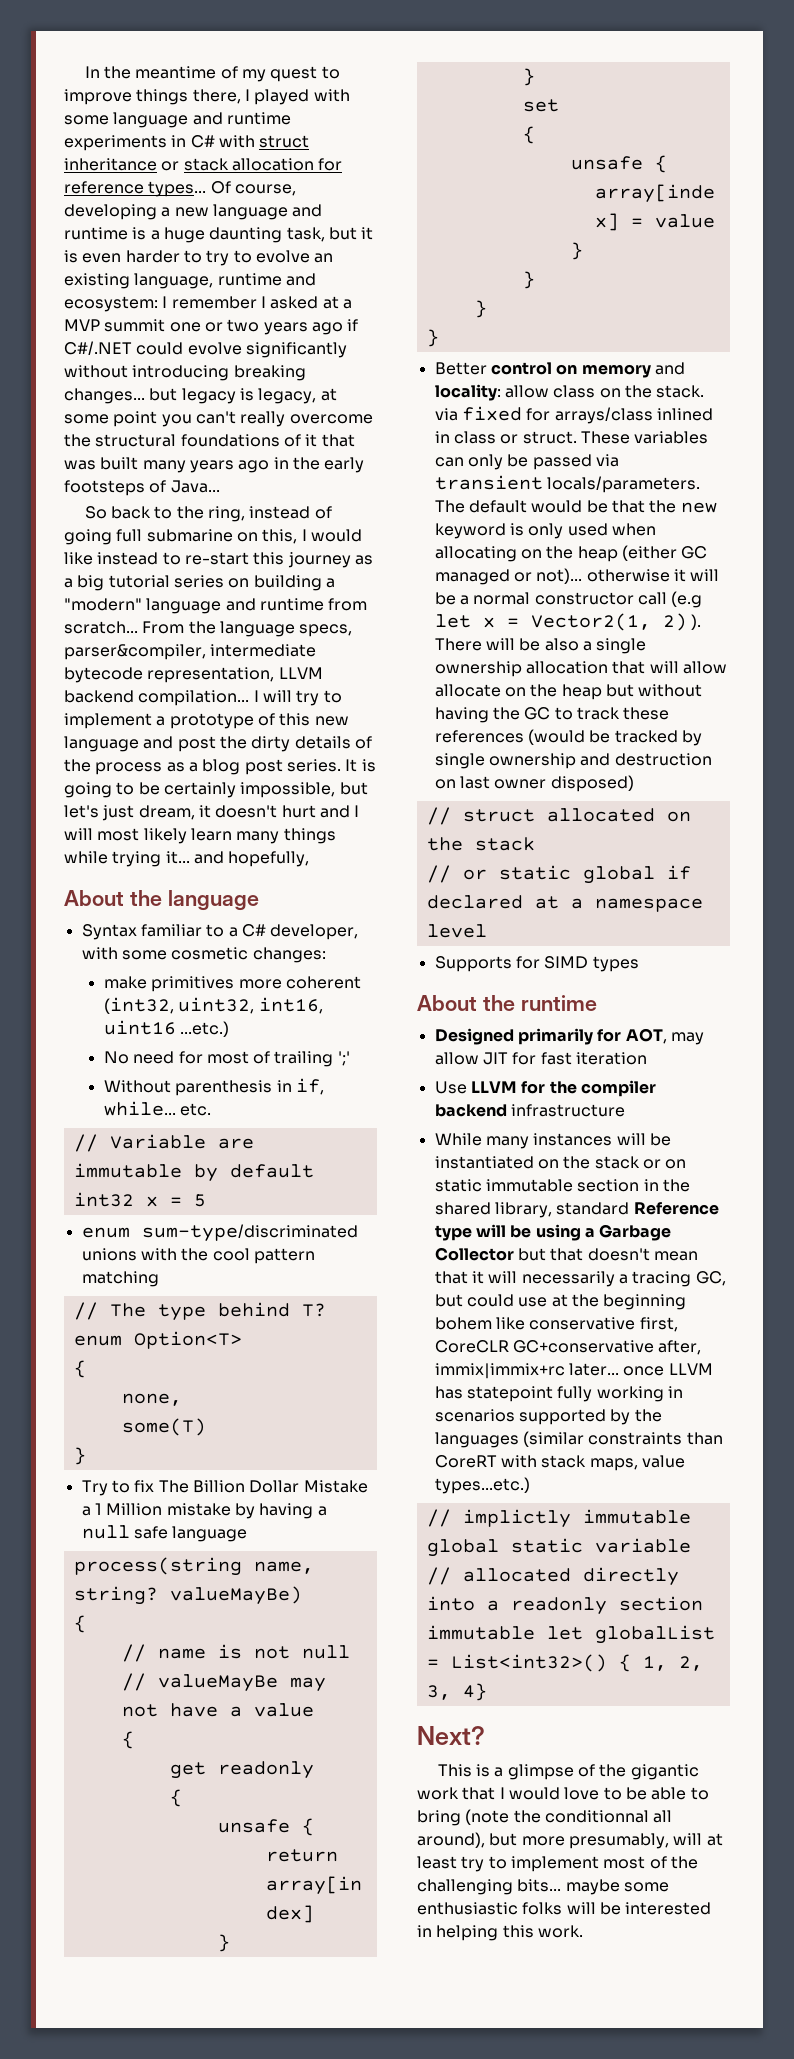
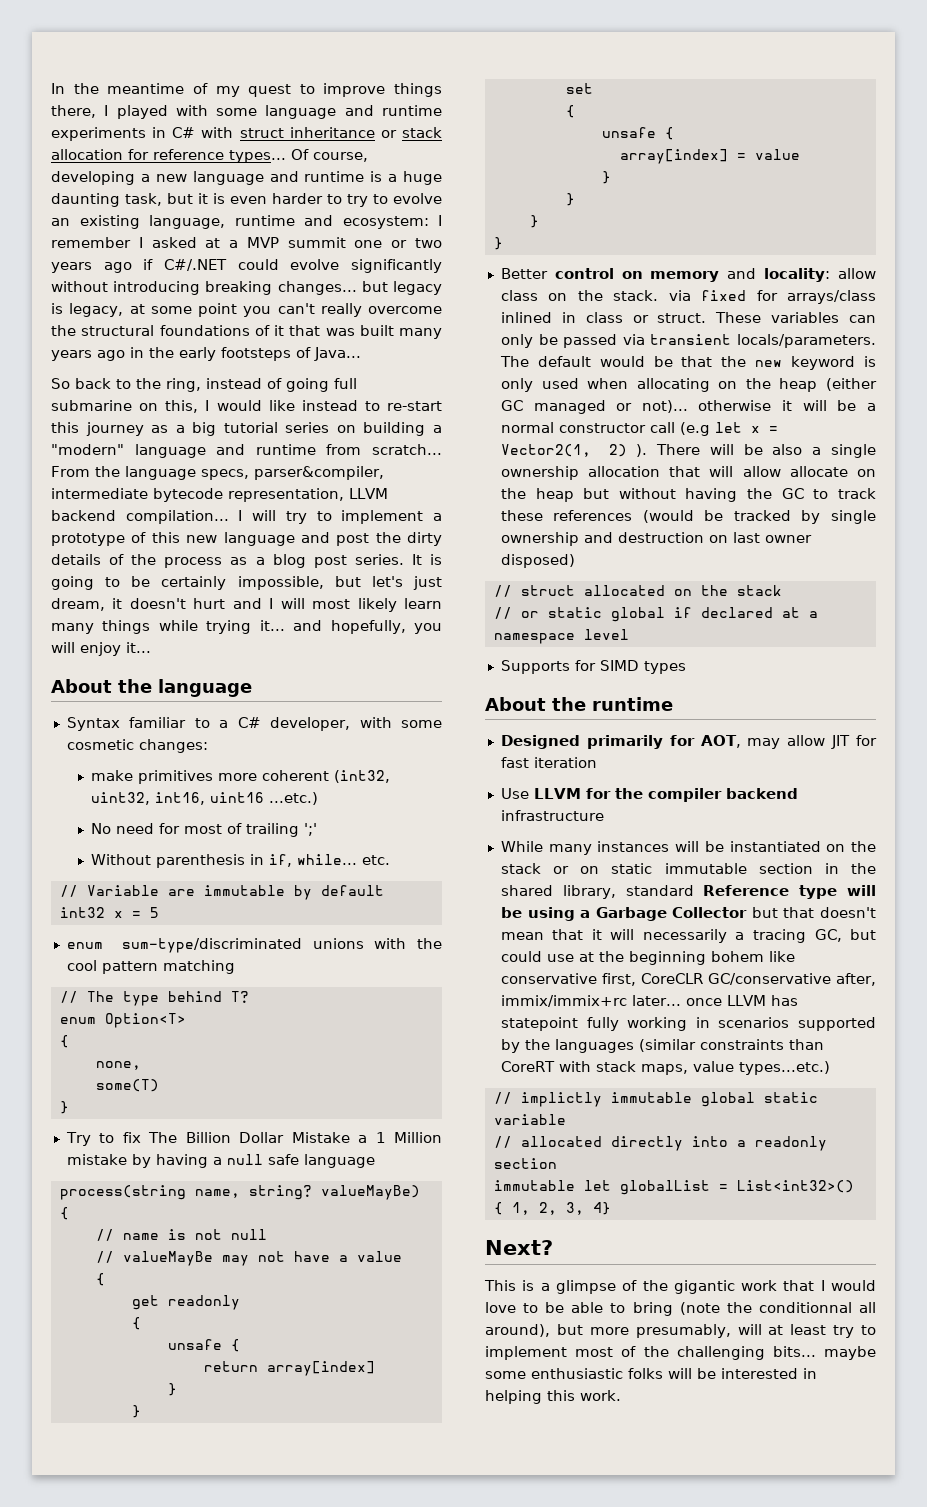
(310, 859) none -> [414,623,442,634] [51,642,151,656] you will enjoy it...
[512,1340,702,1355] [434,1363,565,1379] GC+conservative after, immix|immix+rc -> [707,973,876,986] [500,995,627,1007] GC/conservative after, immix/immix+rc

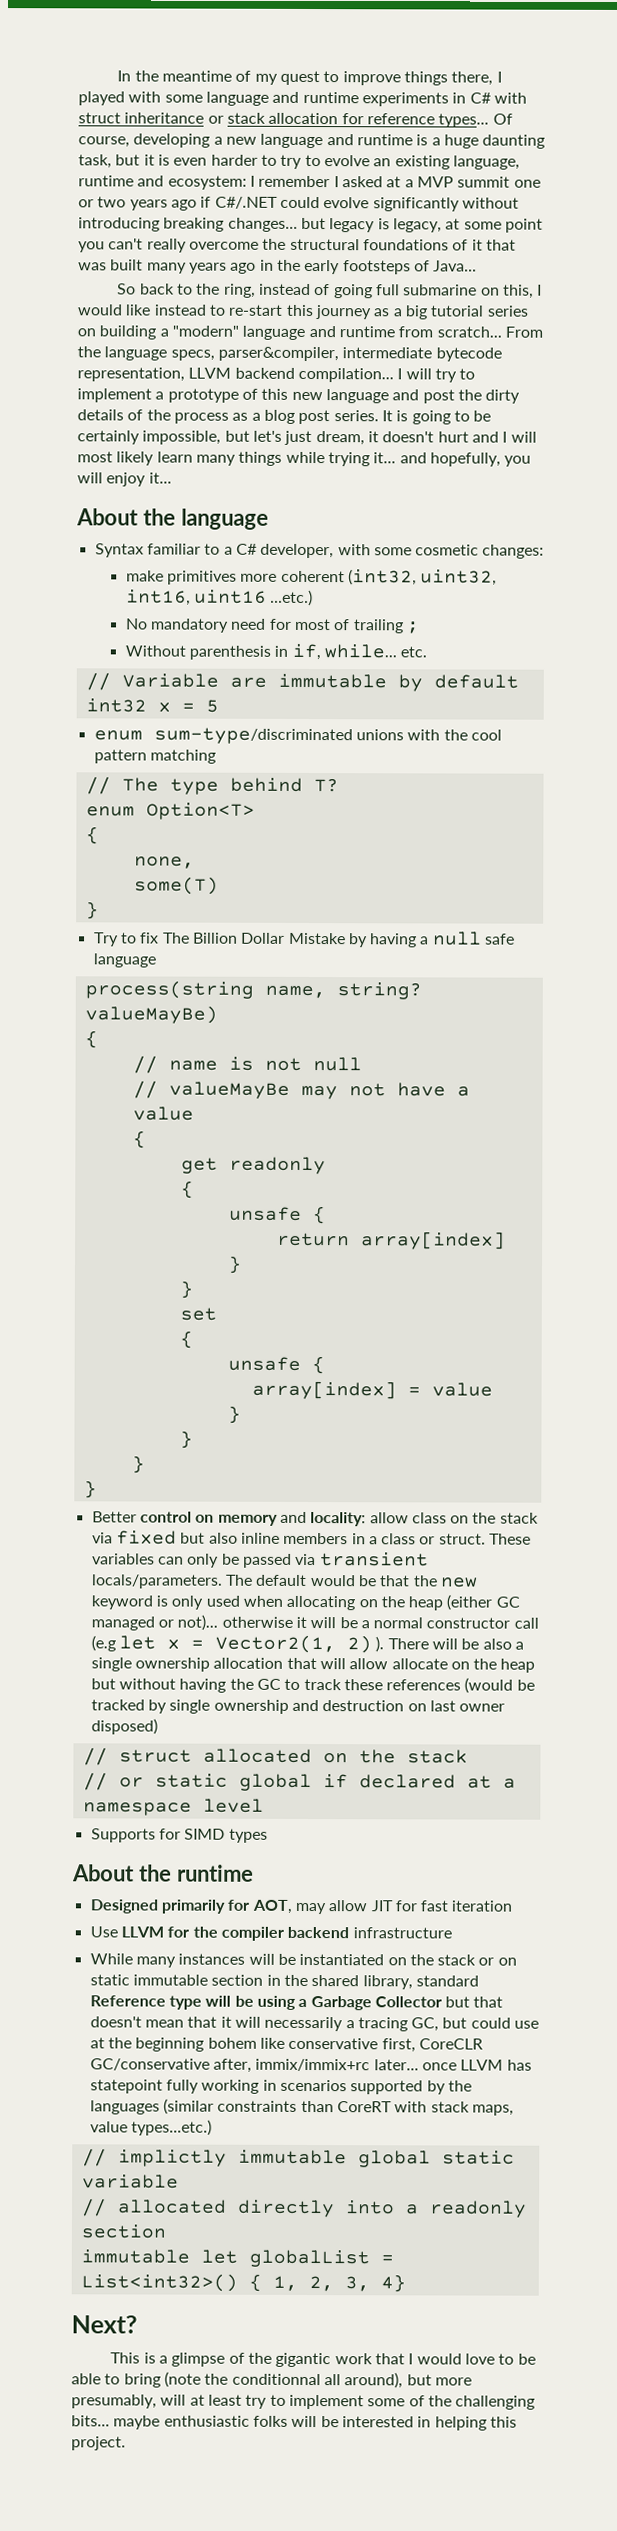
(112, 828) none -> [149,618,229,633] mandatory
[304,823,318,836] ';' -> [405,621,420,634] ;
[358,1132,443,1143] [66,1154,127,1165] a 1 Million mistake -> (346, 938) none
[613,290,659,301] stack. -> [499,1512,539,1524] stack
[756,290,876,304] [500,312,576,323] for arrays/class inlined in -> [180,1532,378,1545] but also inline members in a
[575,1347,614,1357] most -> [367,2398,406,2407] some
[485,1371,526,1379] some -> (161, 2422) none
[580,1390,621,1401] work. -> [71,2436,126,2451] project.

